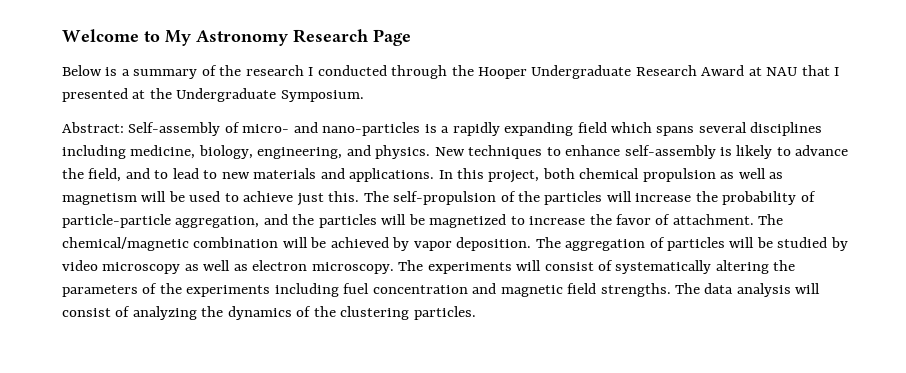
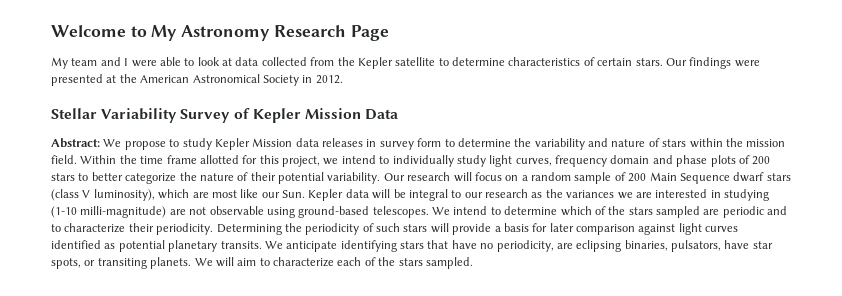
[62,65,840,79] [62,88,364,102] [62,122,823,136] [62,145,849,159] [62,168,784,183] [62,191,816,206] [62,214,784,228] [62,237,848,251] [62,260,796,274] [62,283,821,297] [62,306,476,320] Below is a summary of the research I conducted through the Hooper Undergraduate Research Award at NAU that I presented at the Undergraduate Symposium. // Abstract: Self-assembly of micro- and nano-particles is a rapidly expanding field which spans several disciplines including medicine, biology, engineering, and physics. New techniques to enhance self-assembly is likely to advance the field, and to lead to new materials and applications. In this project, both chemical propulsion as well as magnetism will be used to achieve just this. The self-propulsion of the particles will increase the probability of particle-particle aggregation, and the particles will be magnetized to increase the favor of attachment. The chemical/magnetic combination will be achieved by vapor deposition. The aggregation of particles will be studied by video microscopy as well as electron microscopy. The experiments will consist of systematically altering the parameters of the experiments including fuel concentration and magnetic field strengths. The data analysis will consist of analyzing the dynamics of the clustering particles. -> [51,57,760,69] [51,74,343,86] [51,108,399,123] [51,138,786,150] [51,155,771,167] [51,172,791,184] [51,189,769,201] [51,206,788,218] [51,223,739,235] [51,240,773,252] [51,257,473,269] My team and I were able to look at data collected from the Kepler satellite to determine characteristics of certain stars. Our findings were presented at the American Astronomical Society in 2012. // Stellar Variability Survey of Kepler Mission Data // Abstract: We propose to study Kepler Mission data releases in survey form to determine the variability and nature of stars within the mission field. Within the time frame allotted for this project, we intend to individually study light curves, frequency domain and phase plots of 200 stars to better categorize the nature of their potential variability. Our research will focus on a random sample of 200 Main Sequence dwarf stars (class V luminosity), which are most like our Sun. Kepler data will be integral to our research as the variances we are interested in studying (1-10 milli-magnitude) are not observable using ground-based telescopes. We intend to determine which of the stars sampled are periodic and to characterize their periodicity. Determining the periodicity of such stars will provide a basis for later comparison against light curves identified as potential planetary transits. We anticipate identifying stars that have no periodicity, are eclipsing binaries, pulsators, have star spots, or transiting planets. We will aim to characterize each of the stars sampled.

